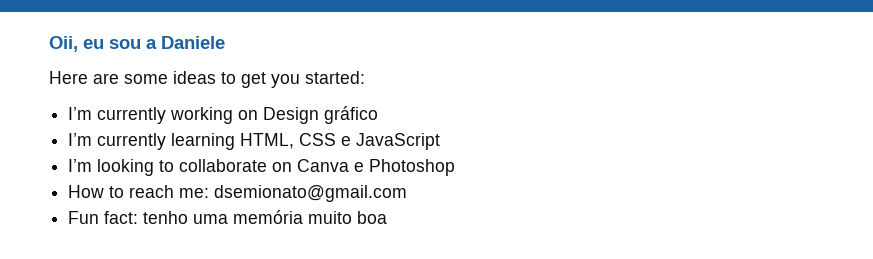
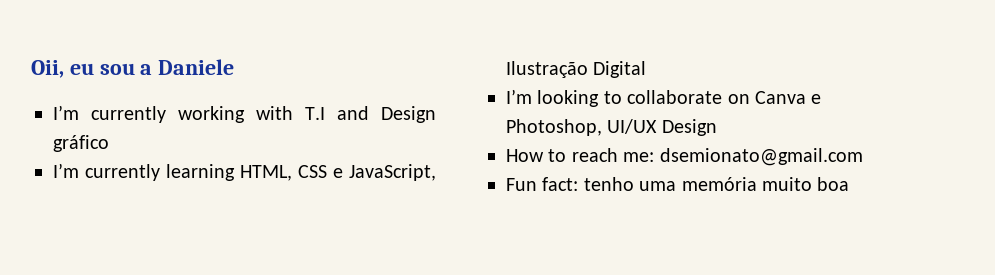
[49,71,365,88] // Here are some ideas to get you started: -> (235, 67) none
[238,110,259,120] on -> [256,106,369,120] with T.I and
[356,133,441,150] JavaScript -> [349,164,436,181] [506,61,647,78] JavaScript, Ilustração Digital
[369,159,456,176] Photoshop -> [506,119,717,136] Photoshop, UI/UX Design

